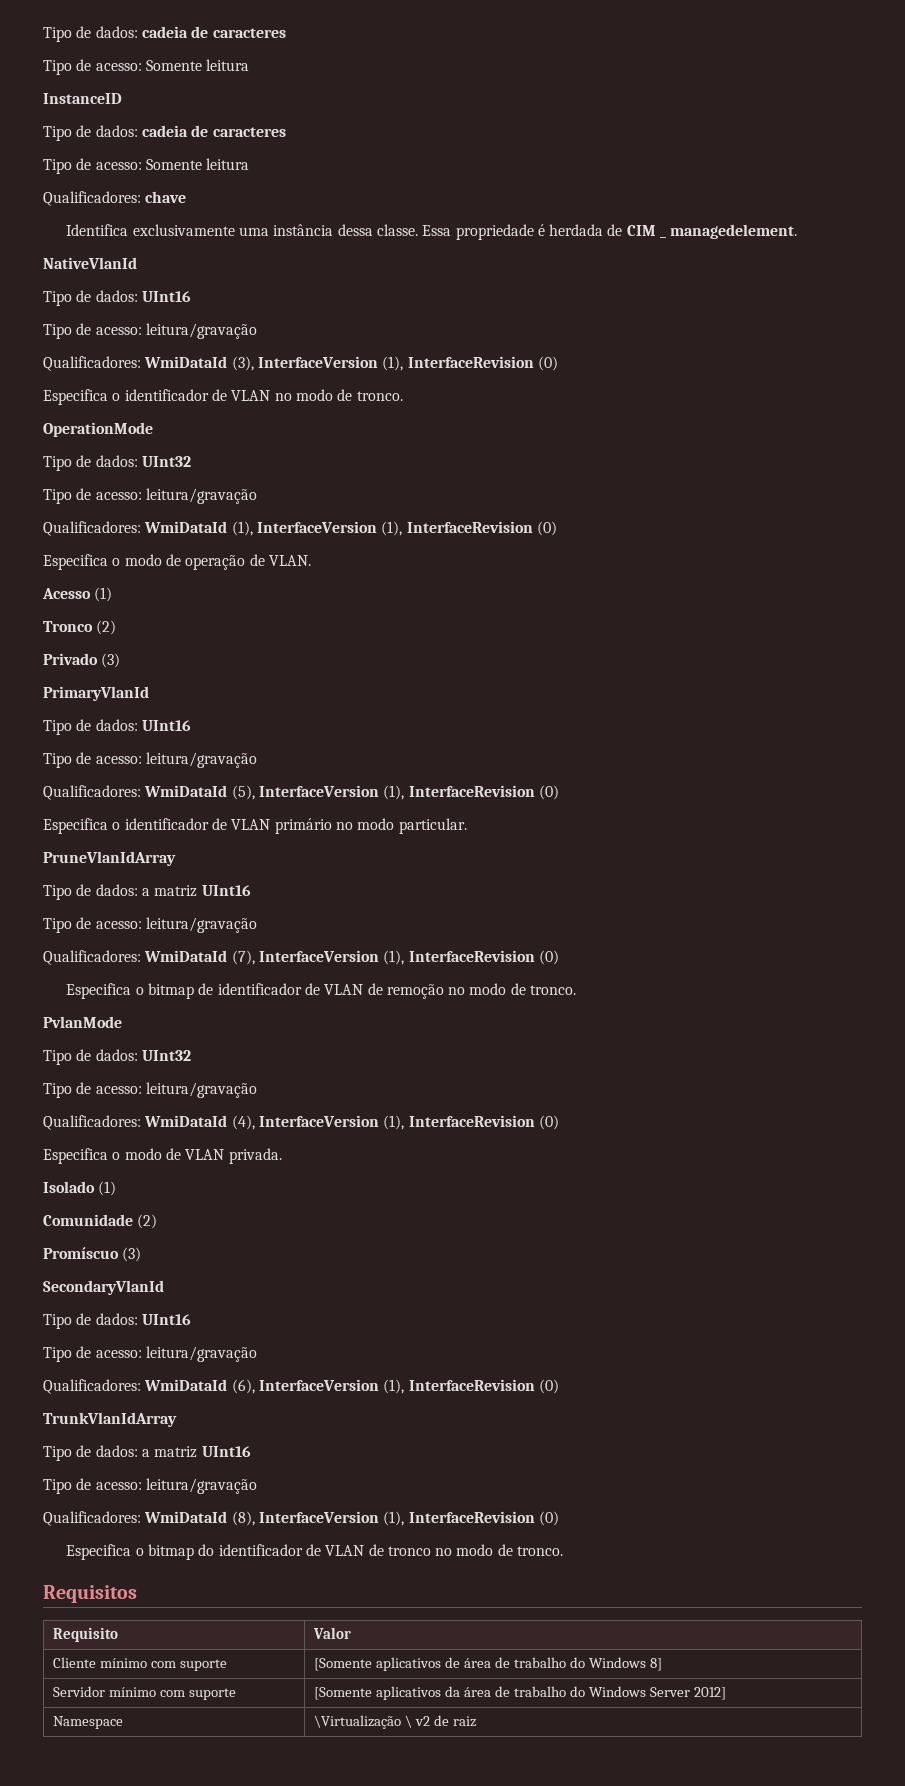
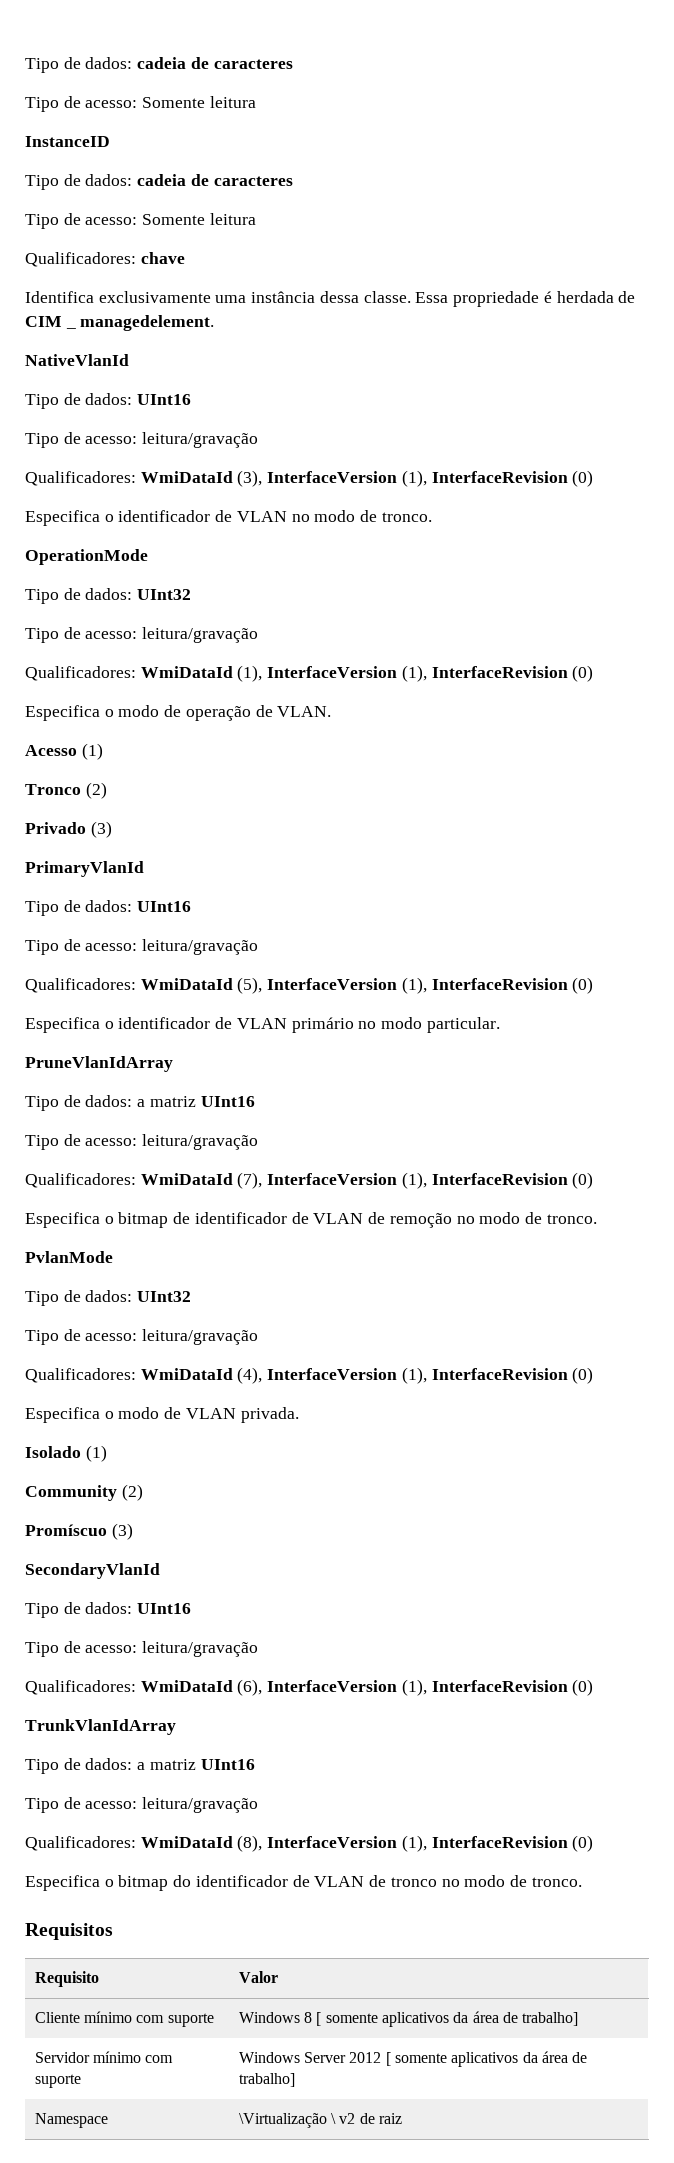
[43,1214,133,1226] Comunidade -> [25,1485,117,1501] Community
[314,1657,662,1671] [53,1686,237,1700] [314,1686,726,1700] [Somente aplicativos de área de trabalho do Windows 8] // Servidor mínimo com suporte | [Somente aplicativos da área de trabalho do Windows Server 2012] -> [238,2011,579,2027] [34,2051,174,2063] [34,2074,81,2088] [238,2051,588,2067] [238,2073,295,2087] Windows 8 [ somente aplicativos da área de trabalho] // Servidor mínimo com suporte | Windows Server 2012 [ somente aplicativos da área de trabalho]

